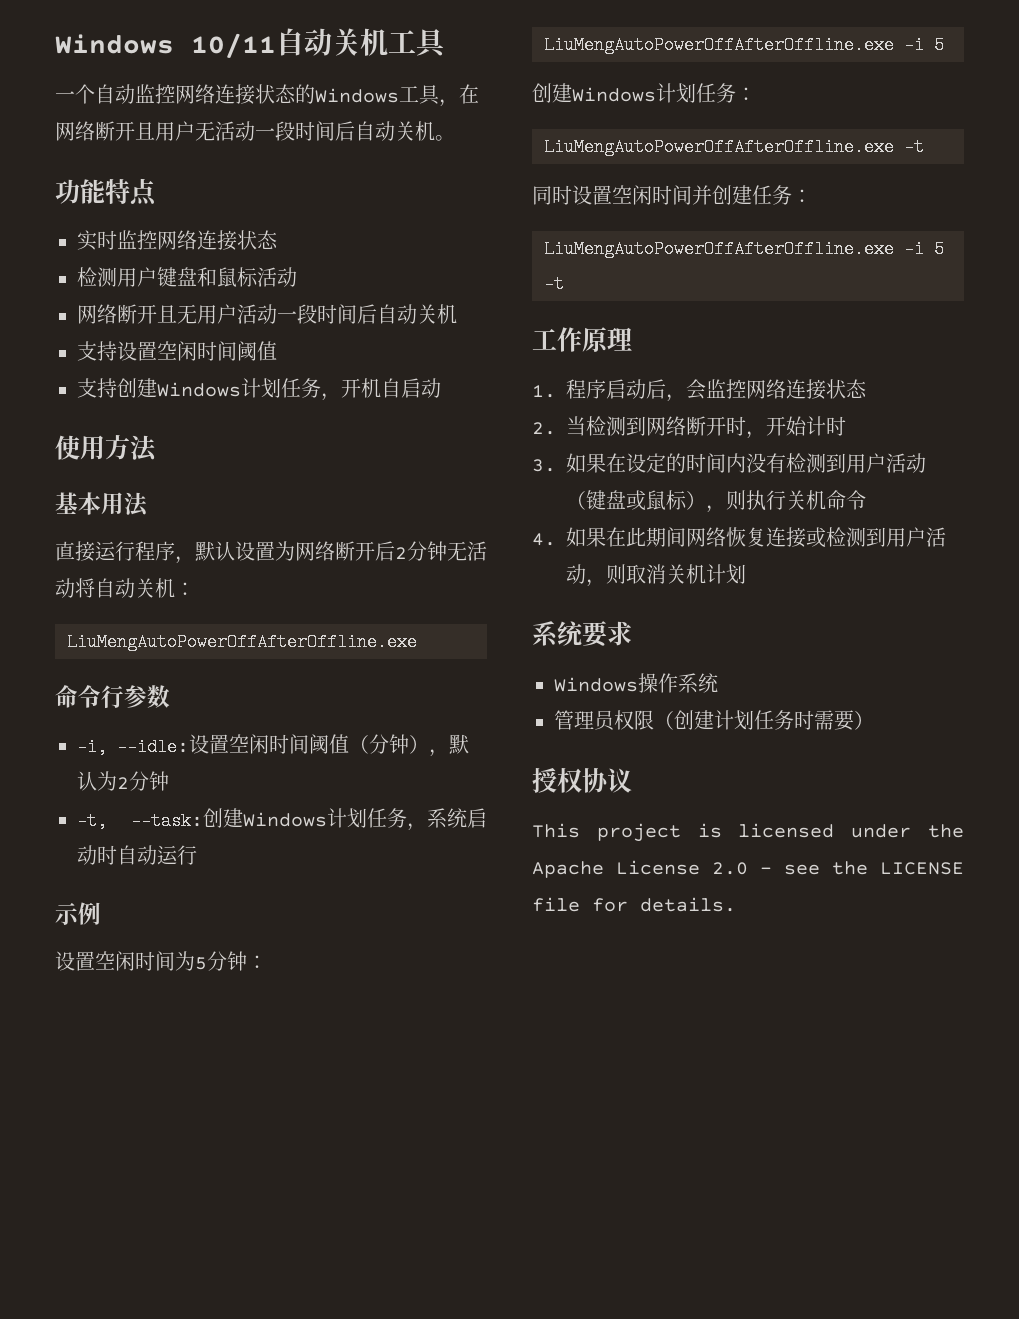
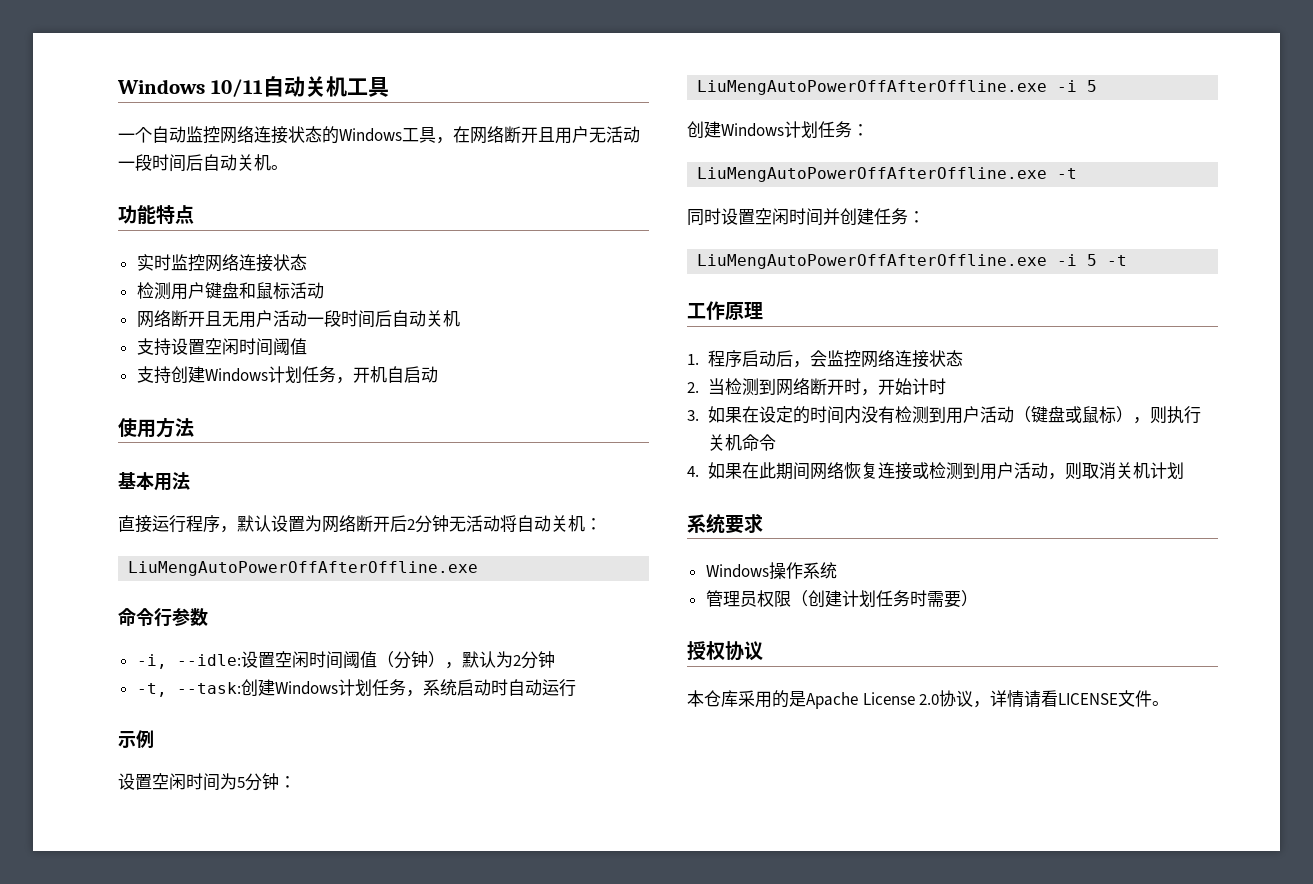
[532,823,964,842] [532,860,964,878] [532,897,736,912] This project is licensed under the Apache License 2.0 - see the LICENSE file for details. -> [687,690,1170,709] 本仓库采用的是Apache License 2.0协议，详情请看LICENSE文件。

